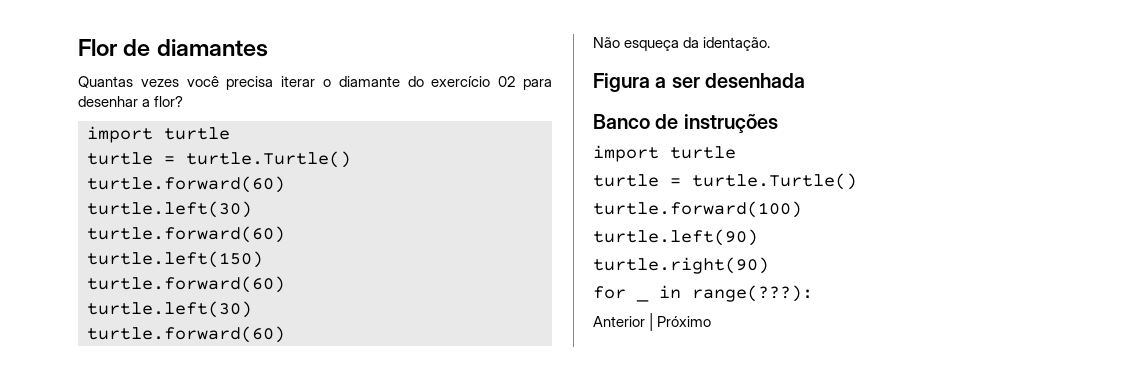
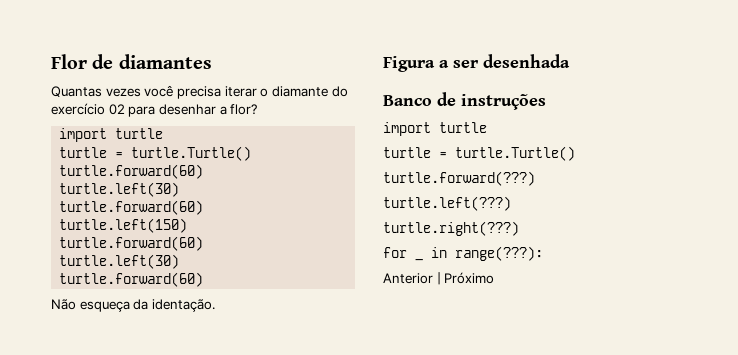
[593,201,802,218] [593,229,758,246] [593,257,769,274] turtle.forward(100) // turtle.left(90) // turtle.right(90) -> [383,171,535,186] [383,196,511,211] [383,221,519,236] turtle.forward(???) // turtle.left(???) // turtle.right(???)

